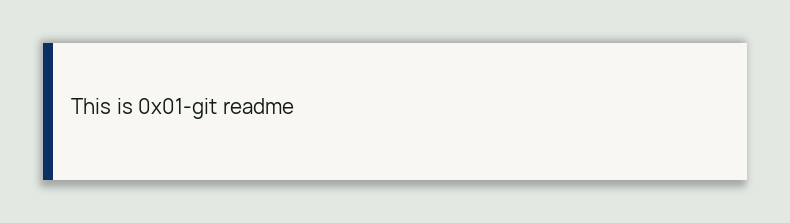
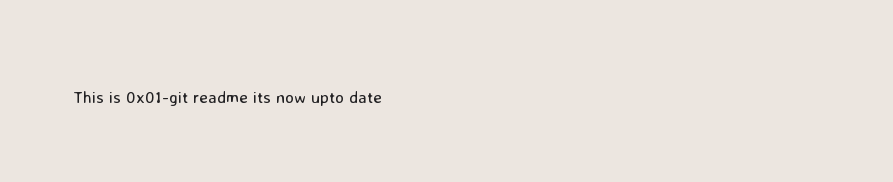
(294, 106) none -> [253,91,382,106] its now upto date

